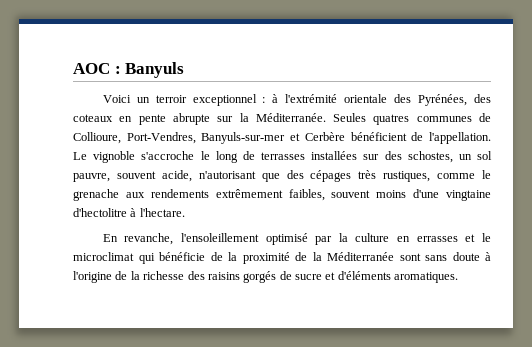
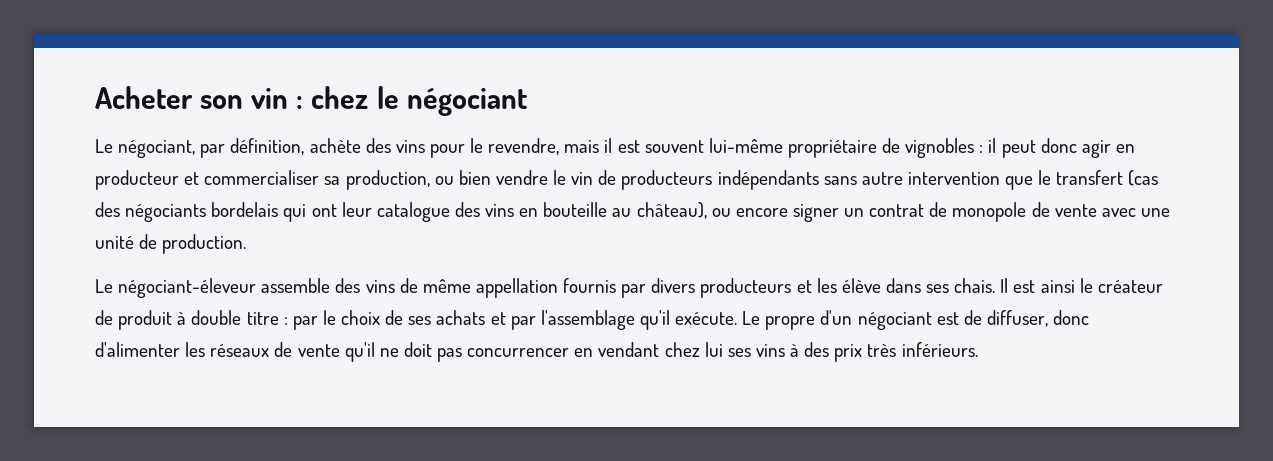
[73,62,185,78] [102,94,491,106] [73,113,492,125] [73,132,492,144] [73,151,493,163] [73,170,491,182] [73,189,491,201] [73,208,185,217] [102,233,491,245] [73,252,491,264] [73,271,459,283] AOC : Banyuls // Voici un terroir exceptionnel : à l'extrémité orientale des Pyrénées, des coteaux en pente abrupte sur la Méditerranée. Seules quatres communes de Collioure, Port-Vendres, Banyuls-sur-mer et Cerbère bénéficient de l'appellation. Le vignoble s'accroche le long de terrasses installées sur des schostes, un sol pauvre, souvent acide, n'autorisant que des cépages très rustiques, comme le grenache aux rendements extrêmement faibles, souvent moins d'une vingtaine d'hectolitre à l'hectare. // En revanche, l'ensoleillement optimisé par la culture en errasses et le microclimat qui bénéficie de la proximité de la Méditerranée sont sans doute à l'origine de la richesse des raisins gorgés de sucre et d'éléments aromatiques. -> [95,86,527,116] [95,138,1135,158] [95,170,1159,190] [95,202,1170,222] [95,234,247,254] [95,278,1163,298] [95,310,1090,330] [95,342,978,362] Acheter son vin : chez le négociant // Le négociant, par définition, achète des vins pour le revendre, mais il est souvent lui-même propriétaire de vignobles : il peut donc agir en producteur et commercialiser sa production, ou bien vendre le vin de producteurs indépendants sans autre intervention que le transfert (cas des négociants bordelais qui ont leur catalogue des vins en bouteille au château), ou encore signer un contrat de monopole de vente avec une unité de production. // Le négociant-éleveur assemble des vins de même appellation fournis par divers producteurs et les élève dans ses chais. Il est ainsi le créateur de produit à double titre : par le choix de ses achats et par l'assemblage qu'il exécute. Le propre d'un négociant est de diffuser, donc d'alimenter les réseaux de vente qu'il ne doit pas concurrencer en vendant chez lui ses vins à des prix très inférieurs.

